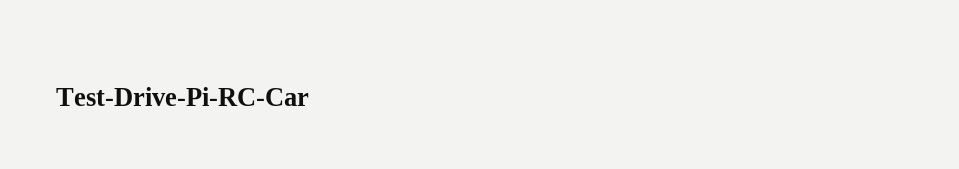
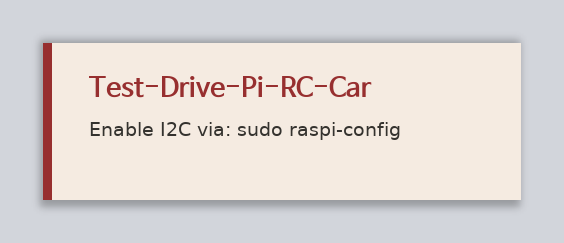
(309, 96) none -> [89,122,401,140] // Enable I2C via: sudo raspi-config

